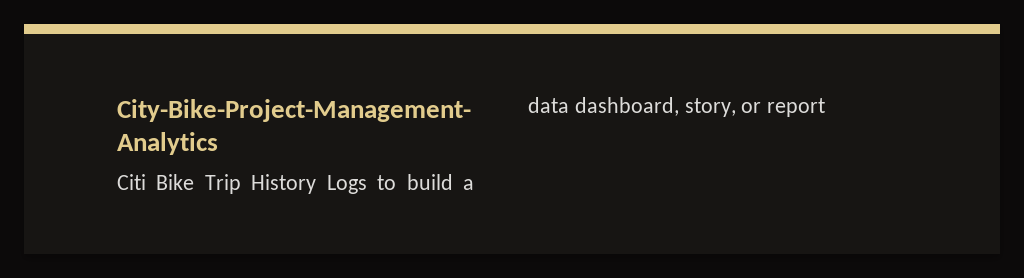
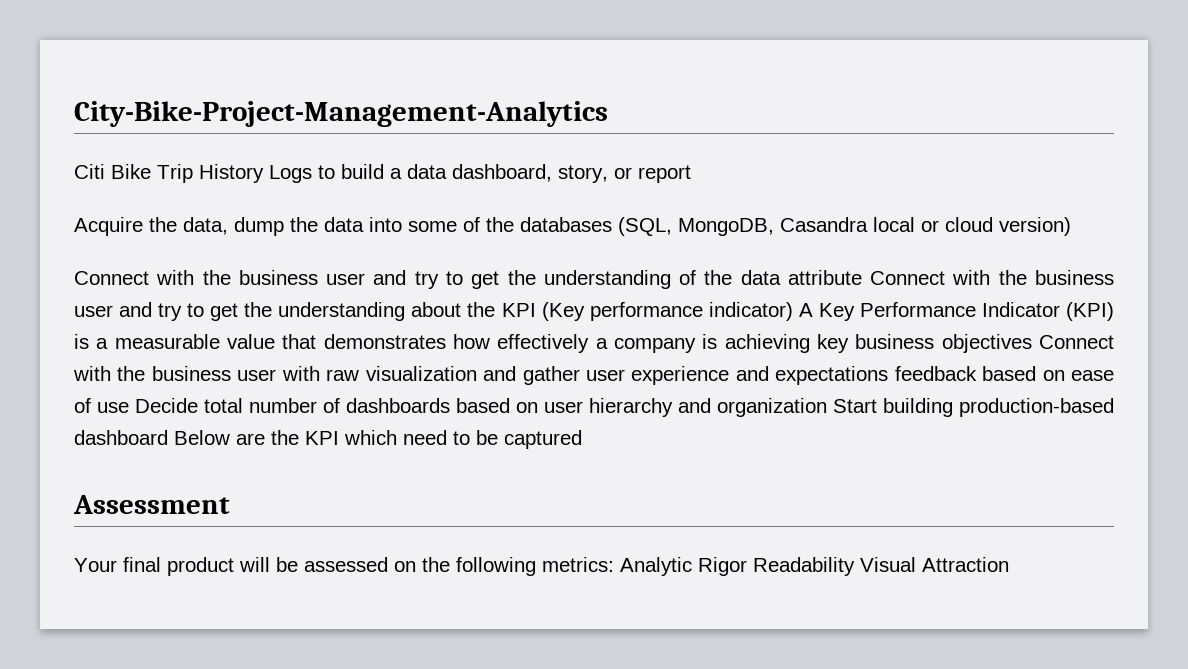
(826, 107) none -> [74,217,1071,236] [74,270,1115,289] [74,302,1114,321] [74,334,1115,353] [73,366,1114,385] [74,398,1114,417] [74,430,582,449] [73,495,230,514] [74,557,1009,576] // Acquire the data, dump the data into some of the databases (SQL, MongoDB, Casandra local or cloud version) // Connect with the business user and try to get the understanding of the data attribute Connect with the business user and try to get the understanding about the KPI (Key performance indicator) A Key Performance Indicator (KPI) is a measurable value that demonstrates how effectively a company is achieving key business objectives Connect with the business user with raw visualization and gather user experience and expectations feedback based on ease of use Decide total number of dashboards based on user hierarchy and organization Start building production-based dashboard Below are the KPI which need to be captured // Assessment // Your final product will be assessed on the following metrics: Analytic Rigor Readability Visual Attraction

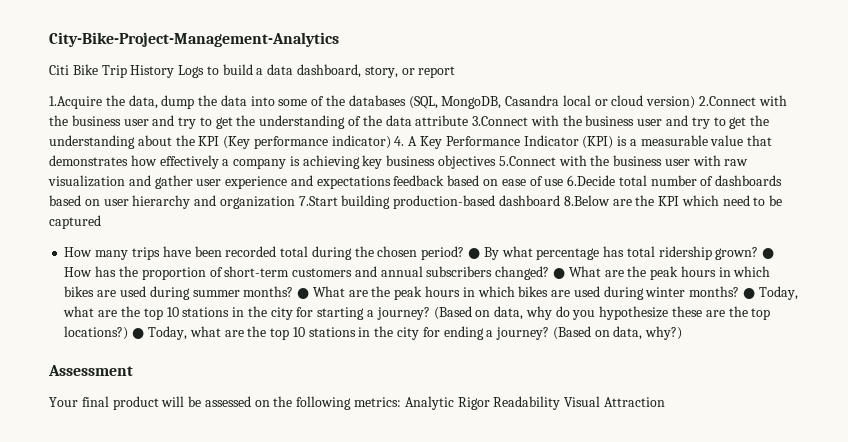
[74,217,143,236] Acquire -> [49,96,102,109] 1.Acquire
[74,271,149,285] // Connect -> [699,96,757,106] 2.Connect
[870,271,946,285] Connect -> [472,116,529,126] 3.Connect
(793, 311) none -> [394,136,405,146] 4.
[1039,335,1115,349] Connect -> [498,156,556,166] 5.Connect
[135,398,198,413] Decide -> [567,175,616,186] 6.Decide
[833,399,877,413] Start -> [298,196,338,206] 7.Start
[174,430,230,445] Below -> [563,195,610,206] 8.Below
(582, 439) none -> [64,246,775,260] [64,266,771,280] [64,286,798,300] [63,306,771,320] [64,326,683,340] // How many trips have been recorded total during the chosen period? ● By what percentage has total ridership grown? ● How has the proportion of short-term customers and annual subscribers changed? ● What are the peak hours in which bikes are used during summer months? ● What are the peak hours in which bikes are used during winter months? ● Today, what are the top 10 stations in the city for starting a journey? (Based on data, why do you hypothesize these are the top locations?) ● Today, what are the top 10 stations in the city for ending a journey? (Based on data, why?)

